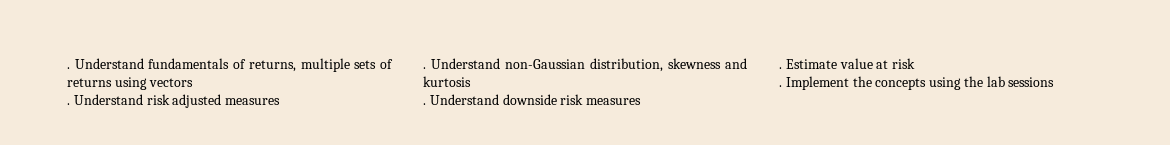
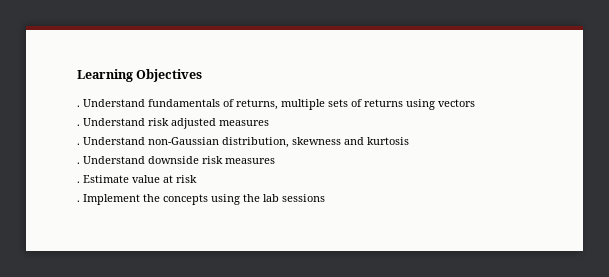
(67, 68) none -> [77,69,203,82] Learning Objectives //

